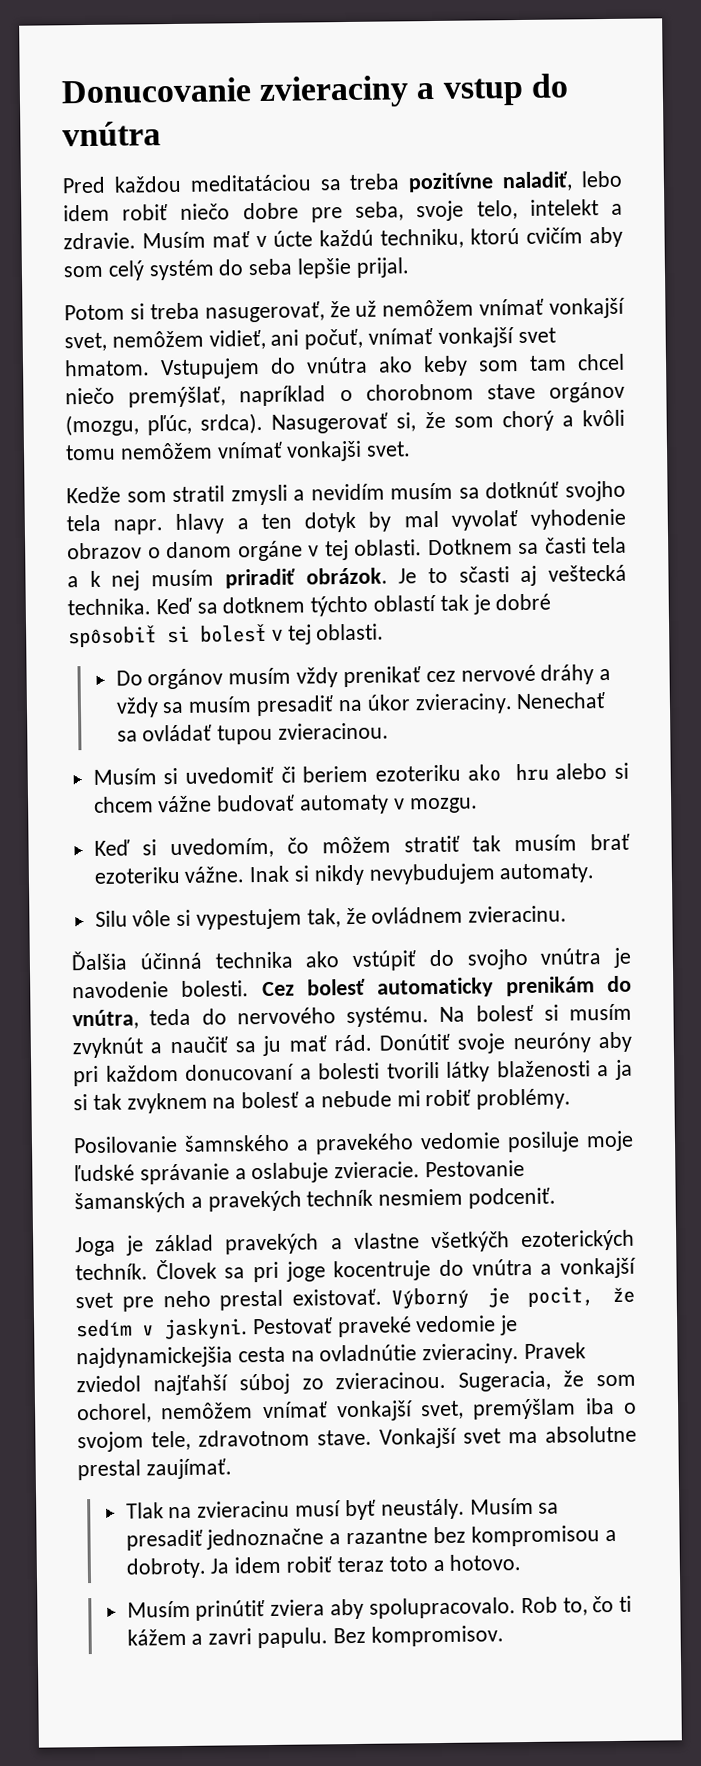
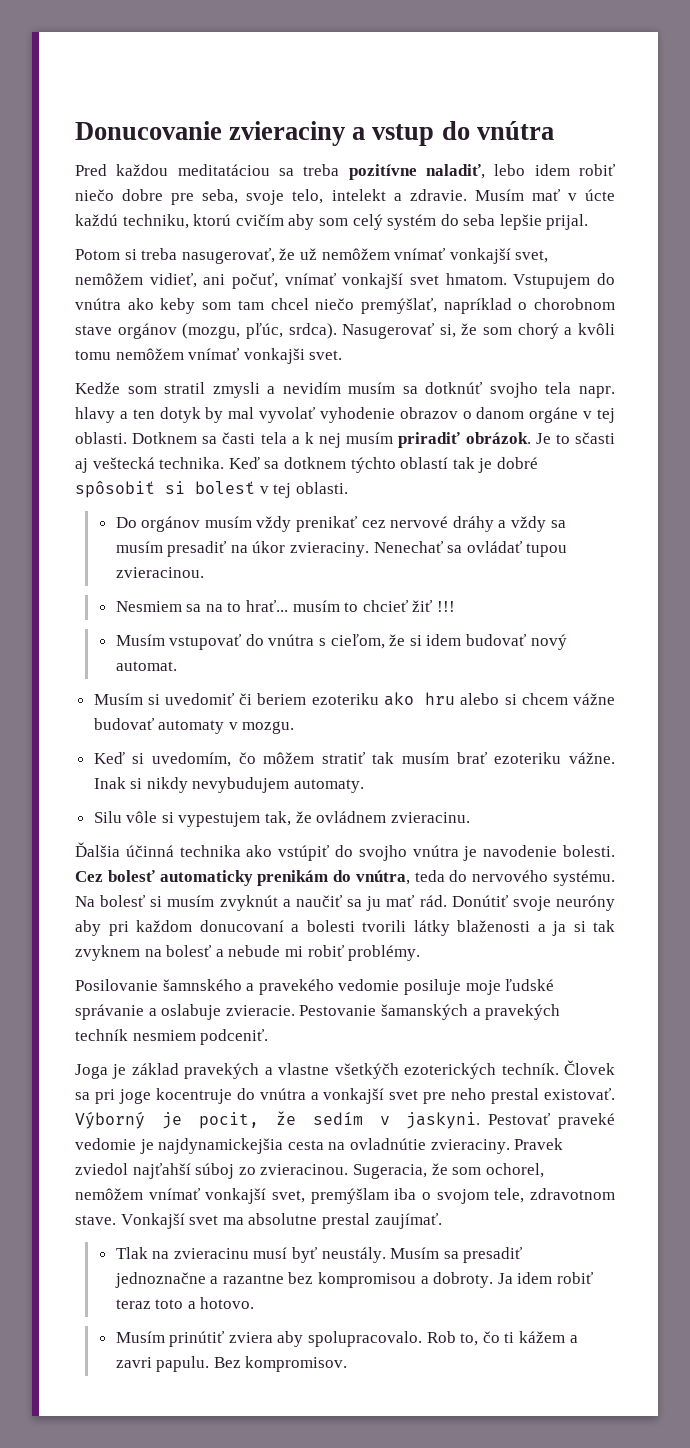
(390, 731) none -> [115,600,455,612] [115,634,567,650] [115,661,177,671] // Nesmiem sa na to hrať... musím to chcieť žiť !!! // Musím vstupovať do vnútra s cieľom, že si idem budovať nový automat.

